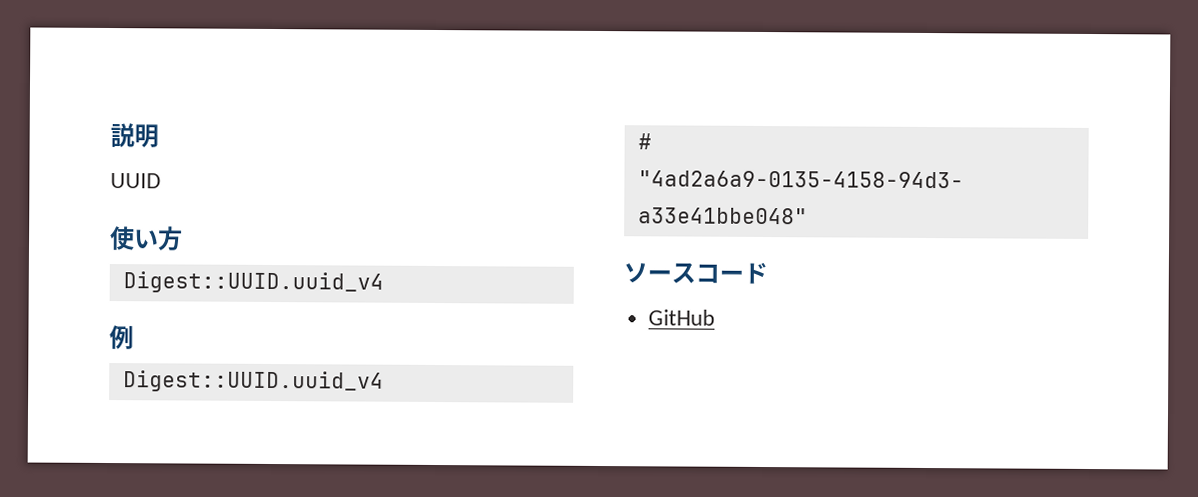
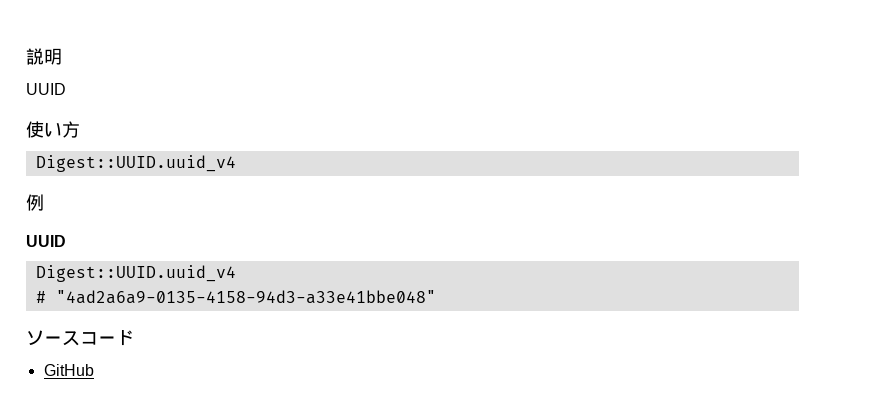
(134, 337) none -> [26,235,66,247] // UUID

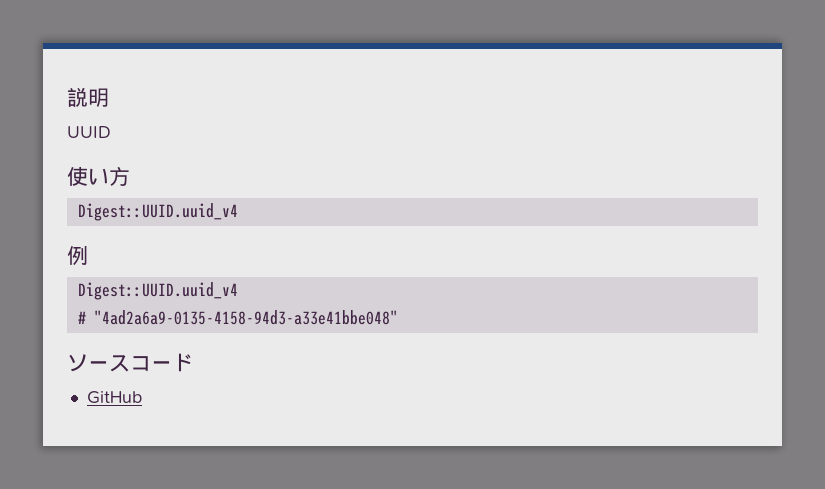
[26,235,66,247] // UUID -> (88, 256) none

